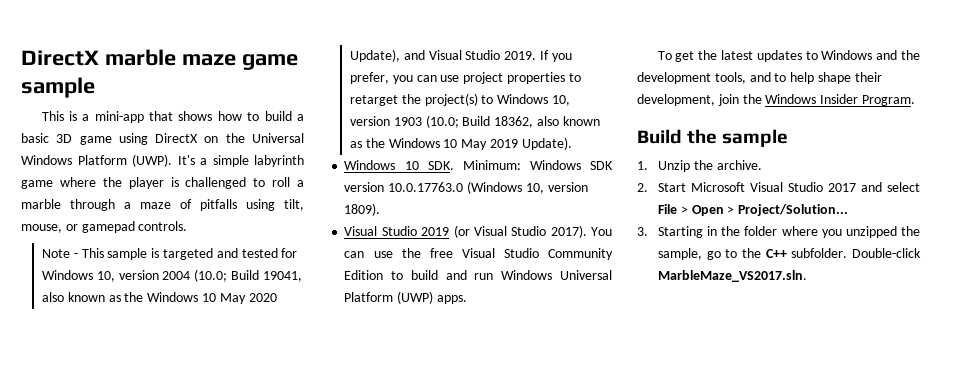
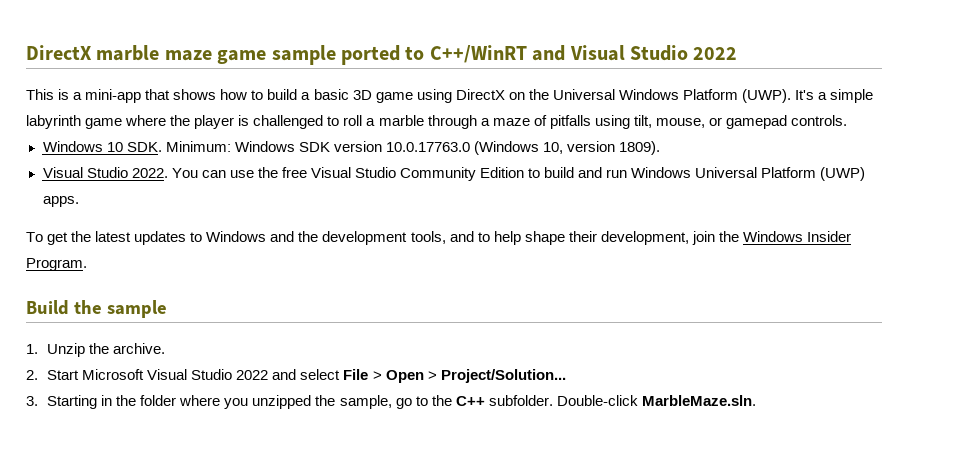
(95, 87) none -> [341,45,738,65] ported to C++/WinRT and Visual Studio 2022
[42,248,298,260] [42,269,302,282] [42,292,277,304] [350,49,572,62] [350,72,581,84] [350,93,570,106] [350,115,600,128] [350,137,572,150] // Note - This sample is targeted and tested for Windows 10, version 2004 (10.0; Build 19041, also known as the Windows 10 May 2020 Update), and Visual Studio 2019. If you prefer, you can use project properties to retarget the project(s) to Windows 10, version 1903 (10.0; Build 18362, also known as the Windows 10 May 2019 Update). -> (848, 120) none
[421,225,587,238] 2019 (or Visual Studio 2017). -> [131,168,168,178] 2022.
[828,183,857,192] 2017 -> [236,370,269,380] 2022
[658,270,808,282] MarbleMaze_VS2017.sln. -> [641,395,756,406] MarbleMaze.sln.

